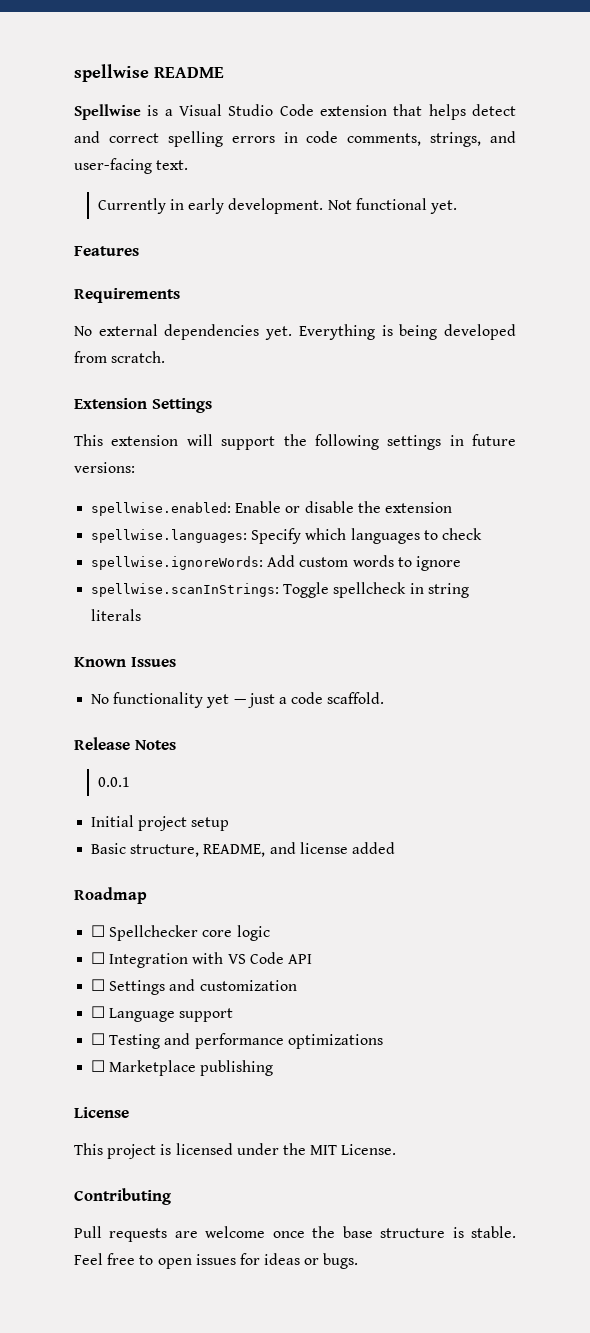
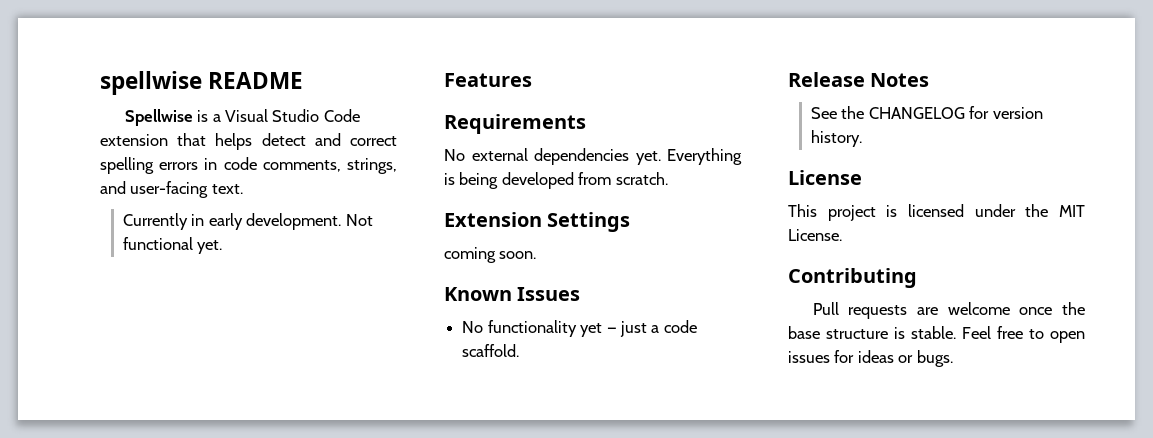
[74,434,516,450] [74,462,135,473] [91,501,452,516] [91,528,482,544] [91,555,461,571] [91,582,469,598] [91,609,142,621] This extension will support the following settings in future versions: // spellwise.enabled: Enable or disable the extension // spellwise.languages: Specify which languages to check // spellwise.ignoreWords: Add custom words to ignore // spellwise.scanInStrings: Toggle spellcheck in string literals -> [444,247,537,263] coming soon.
[97,777,130,787] [91,815,230,831] [91,842,395,857] [74,887,147,904] [91,925,270,941] [91,952,312,968] [91,979,297,995] [91,1006,234,1022] [91,1033,383,1049] [91,1060,274,1076] 0.0.1 // Initial project setup // Basic structure, README, and license added // Roadmap // ☐ Spellchecker core logic // ☐ Integration with VS Code API // ☐ Settings and customization // ☐ Language support // ☐ Testing and performance optimizations // ☐ Marketplace publishing -> [810,106,1043,119] [810,130,862,147] See the CHANGELOG for version history.

